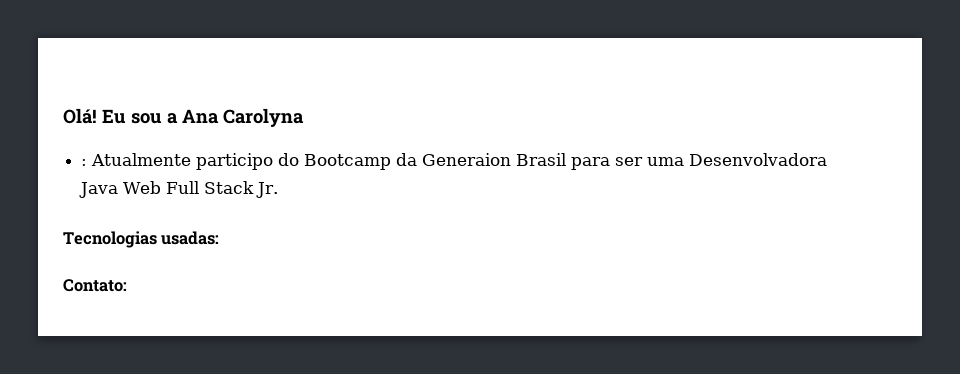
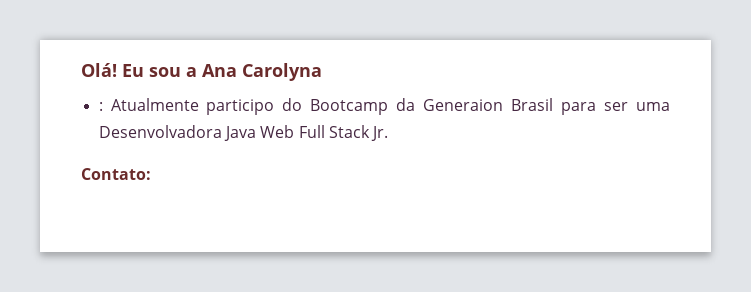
[63,231,220,248] // Tecnologias usadas: -> (389, 133) none

